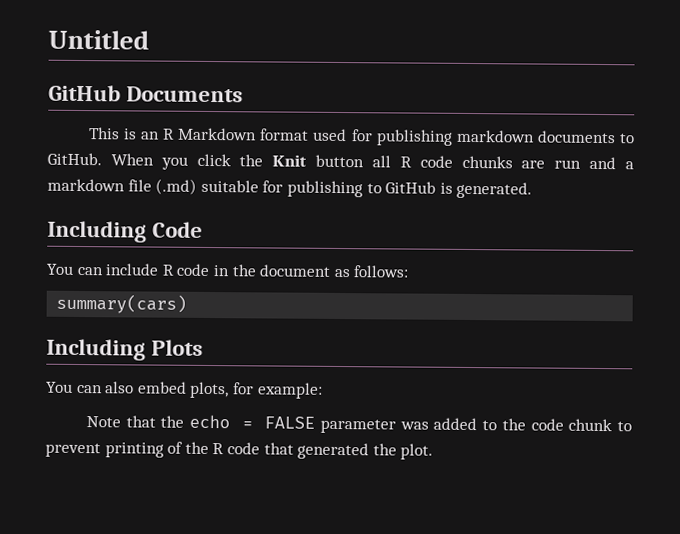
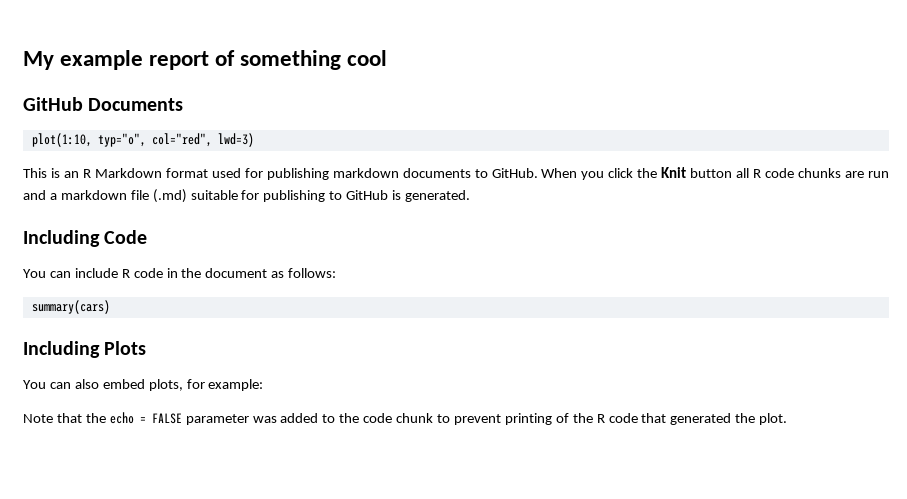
[48,29,149,50] [48,84,244,103] Untitled // GitHub Documents -> [23,50,388,70] [23,97,184,111] [31,133,254,147] My example report of something cool // GitHub Documents // plot(1:10, typ="o", col="red", lwd=3)

